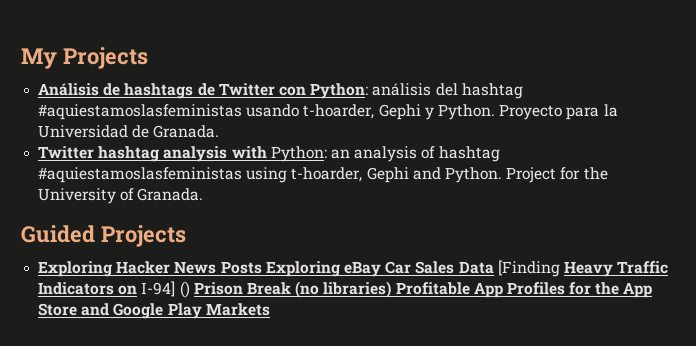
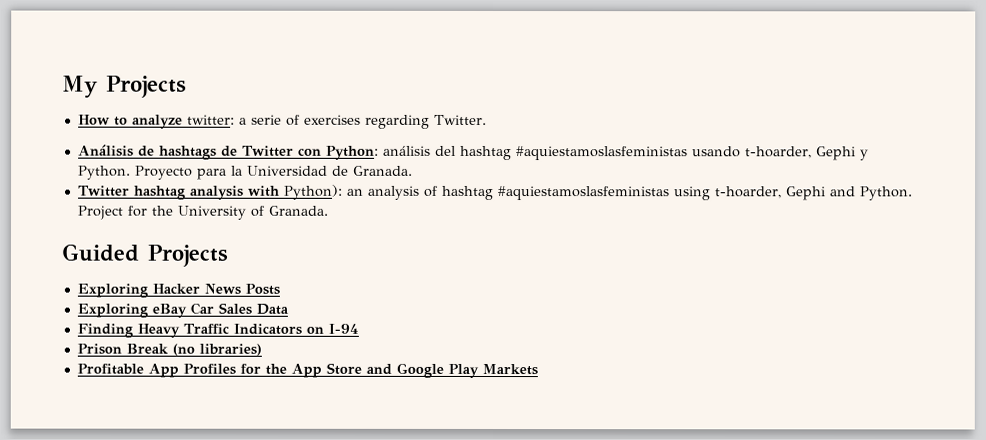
(148, 58) none -> [77,114,487,129] // How to analyze twitter: a serie of exercises regarding Twitter.
[270,146,327,162] Python: -> [283,184,343,200] Python):
(262, 267) none -> (280, 289) //
[497,260,560,277] [Finding -> [76,323,133,338] // Finding
[141,281,190,298] I-94] () -> [327,323,359,334] I-94 //
(392, 289) none -> (262, 349) //

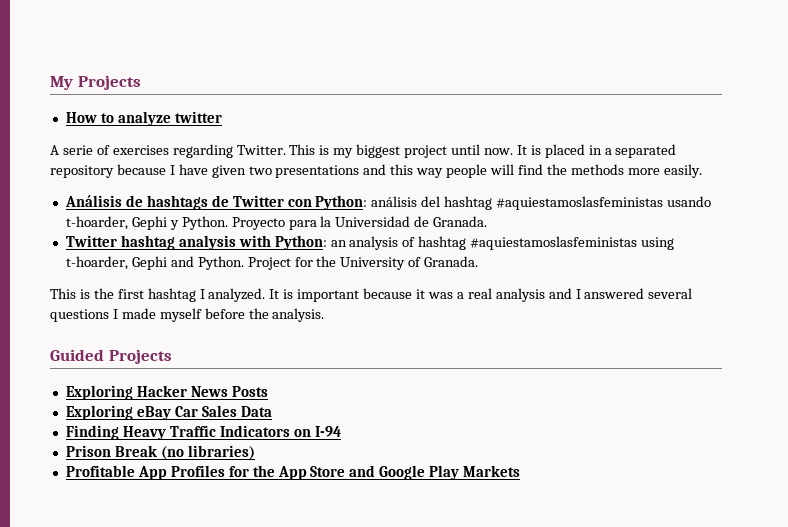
[186,114,247,125] twitter: a -> [174,111,222,123] [50,145,59,155] twitter // A
(487, 119) none -> [289,144,677,158] [50,164,702,178] This is my biggest project until now. It is placed in a separated repository because I have given two presentations and this way people will find the methods more easily.
[283,184,343,200] Python): -> [274,235,327,250] Python:
(329, 210) none -> [50,288,693,302] [50,308,325,322] // This is the first hashtag I analyzed. It is important because it was a real analysis and I answered several questions I made myself before the analysis.

